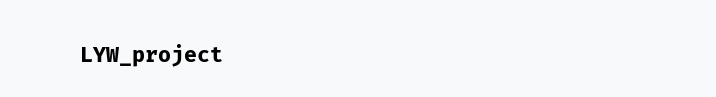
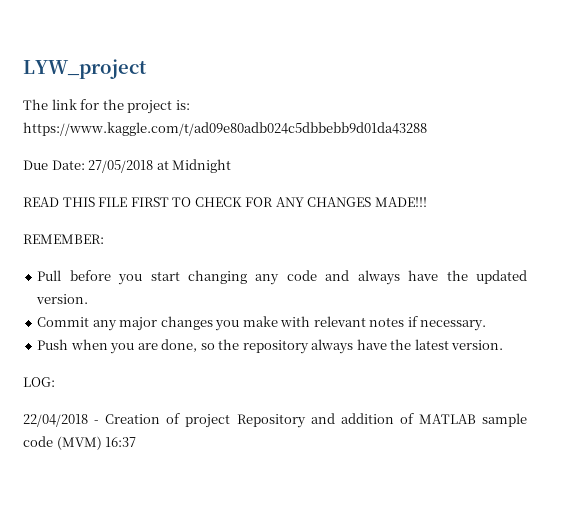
(223, 55) none -> [23,99,190,114] [23,122,427,136] [23,159,232,173] [23,197,427,207] [23,234,104,244] [37,270,527,285] [36,294,89,304] [37,316,487,331] [37,339,504,354] [23,377,55,387] [23,413,528,428] [23,436,137,450] // The link for the project is: https://www.kaggle.com/t/ad09e80adb024c5dbbebb9d01da43288 // Due Date: 27/05/2018 at Midnight // READ THIS FILE FIRST TO CHECK FOR ANY CHANGES MADE!!! // REMEMBER: // Pull before you start changing any code and always have the updated version. // Commit any major changes you make with relevant notes if necessary. // Push when you are done, so the repository always have the latest version. // LOG: // 22/04/2018 - Creation of project Repository and addition of MATLAB sample code (MVM) 16:37

